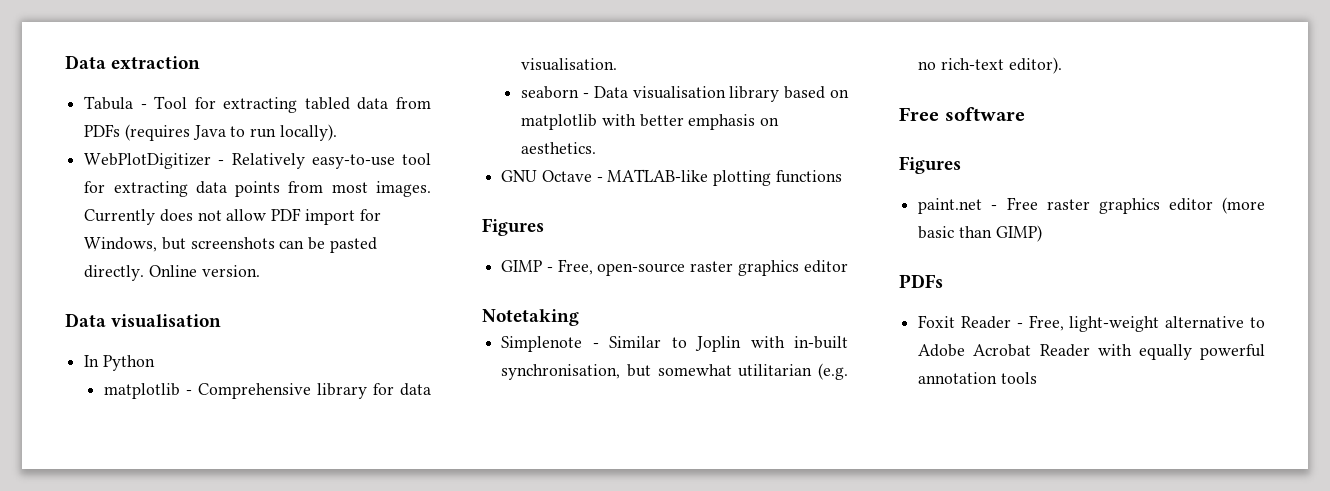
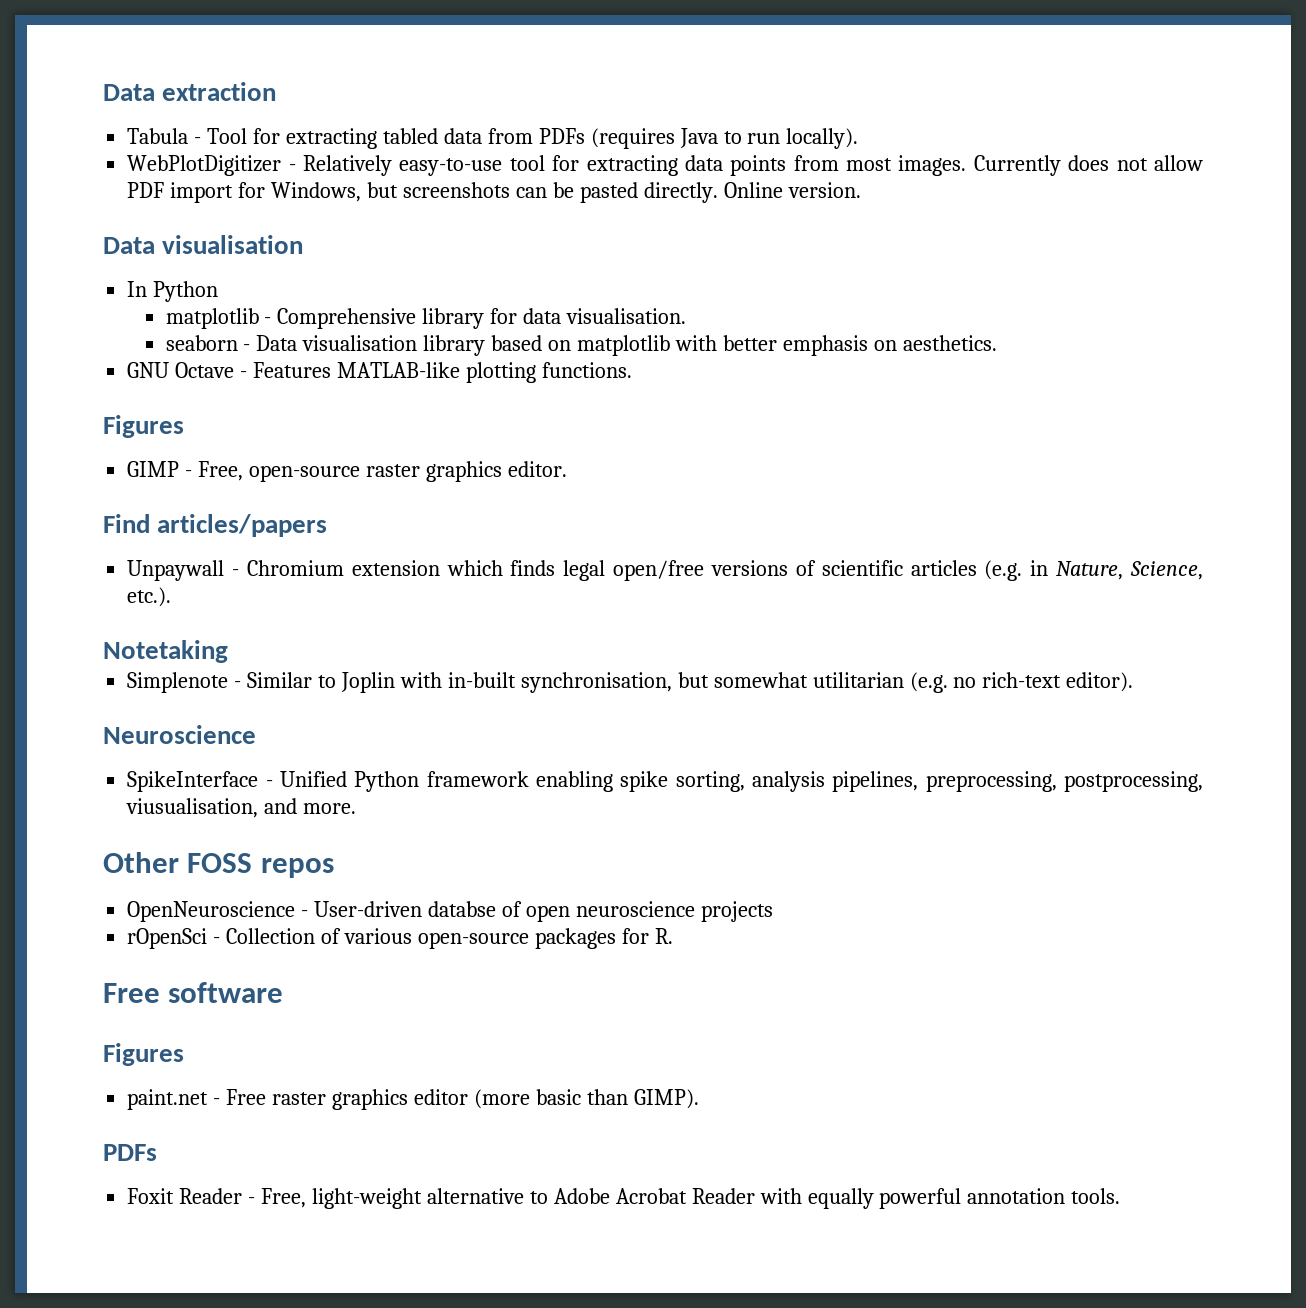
(603, 179) none -> [253,362,332,378] Features
[775,170,842,183] functions -> [541,362,632,378] functions.
[803,260,848,273] editor -> [507,461,567,477] [103,514,328,537] [127,560,1204,581] [127,587,172,607] editor. // Find articles/papers // Unpaywall - Chromium extension which finds legal open/free versions of scientific articles (e.g. in Nature, Science, etc.).
(1062, 65) none -> [103,725,256,744] [127,771,1204,792] [126,798,357,818] [103,852,334,878] [127,901,773,922] [127,928,673,949] // Neuroscience // SpikeInterface - Unified Python framework enabling spike sorting, analysis pipelines, preprocessing, postprocessing, viusualisation, and more. // Other FOSS repos // OpenNeuroscience - User-driven databse of open neuroscience projects // rOpenSci - Collection of various open-source packages for R.
[995,225,1042,242] GIMP) -> [633,1089,699,1109] GIMP).
[1000,372,1037,384] tools -> [1071,1188,1121,1204] tools.

